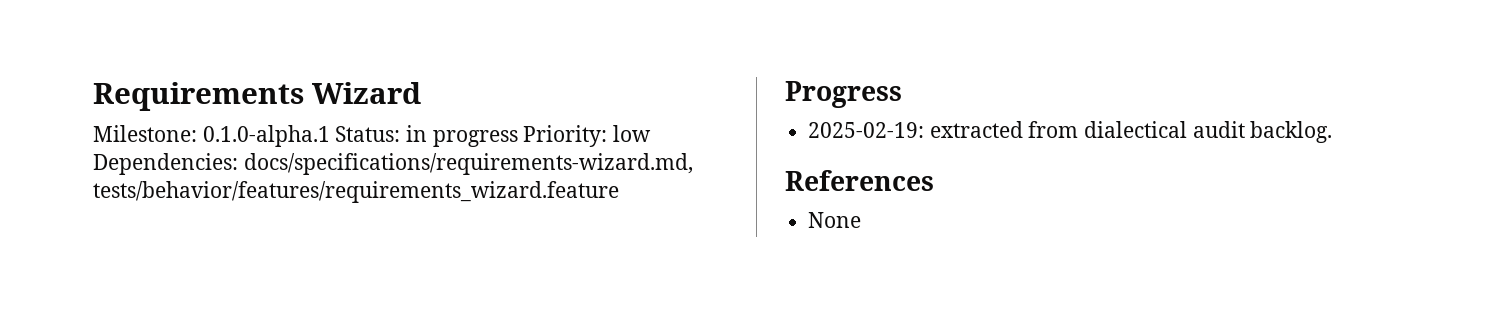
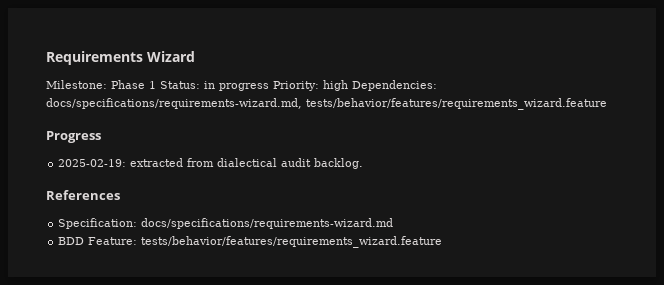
[202,125,330,147] 0.1.0-alpha.1 -> [111,80,156,89] Phase 1
[613,125,652,142] low -> [323,80,348,91] high
[808,212,862,228] // None -> [58,218,394,229] [58,236,443,248] // Specification: docs/specifications/requirements-wizard.md // BDD Feature: tests/behavior/features/requirements_wizard.feature

